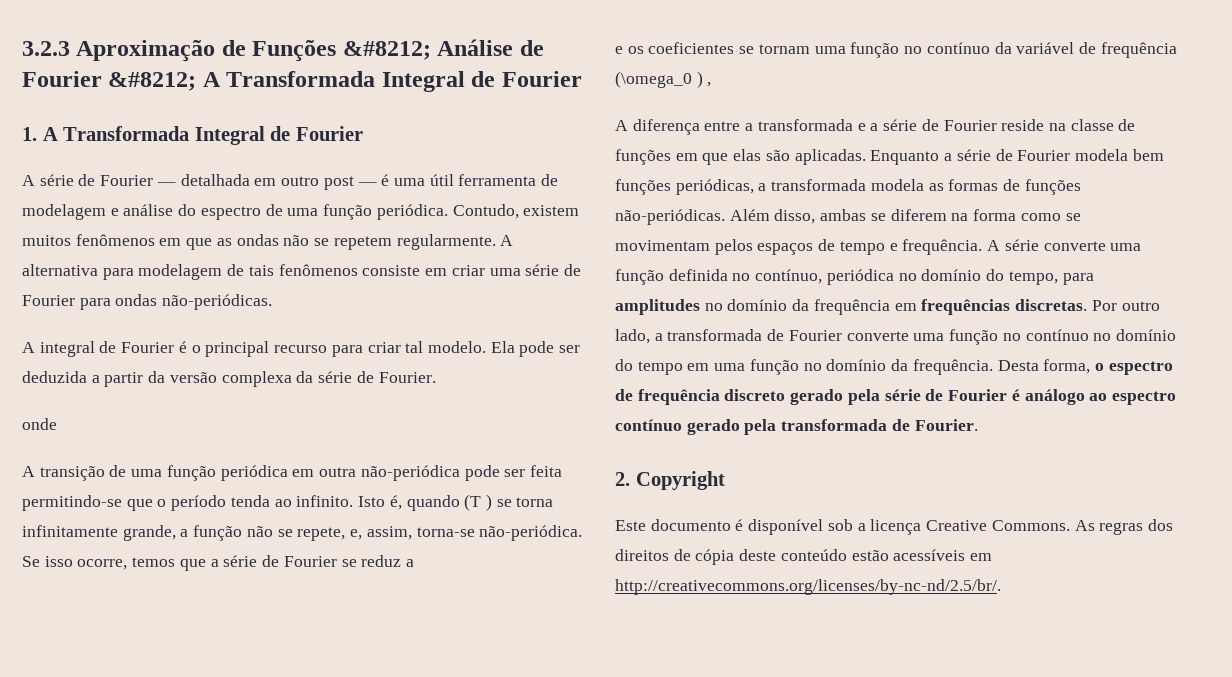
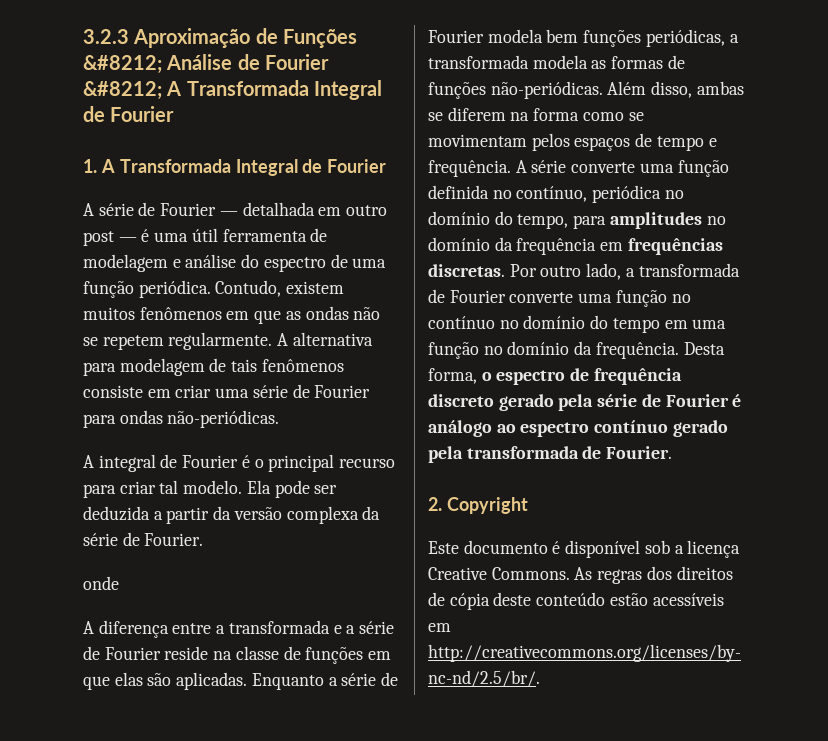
[22,465,562,481] [22,494,554,511] [22,525,583,541] [22,555,414,571] [615,42,1177,58] [615,71,712,88] // A transição de uma função periódica em outra não-periódica pode ser feita permitindo-se que o período tenda ao infinito. Isto é, quando (T ) se torna infinitamente grande, a função não se repete, e, assim, torna-se não-periódica. Se isso ocorre, temos que a série de Fourier se reduz a // e os coeficientes se tornam uma função no contínuo da variável de frequência (\omega_0 ) , -> (119, 583) none

